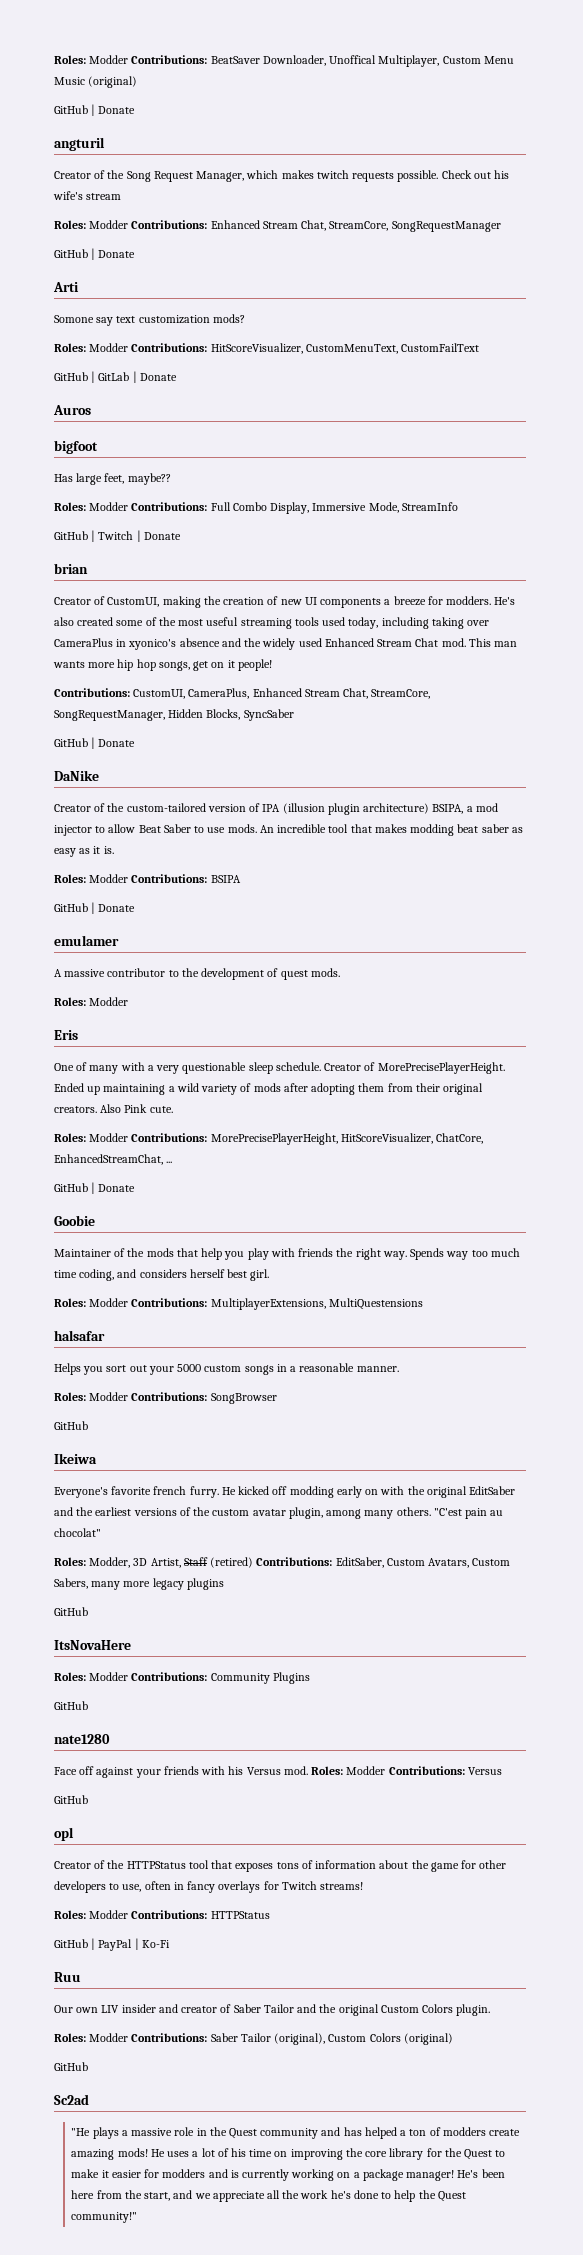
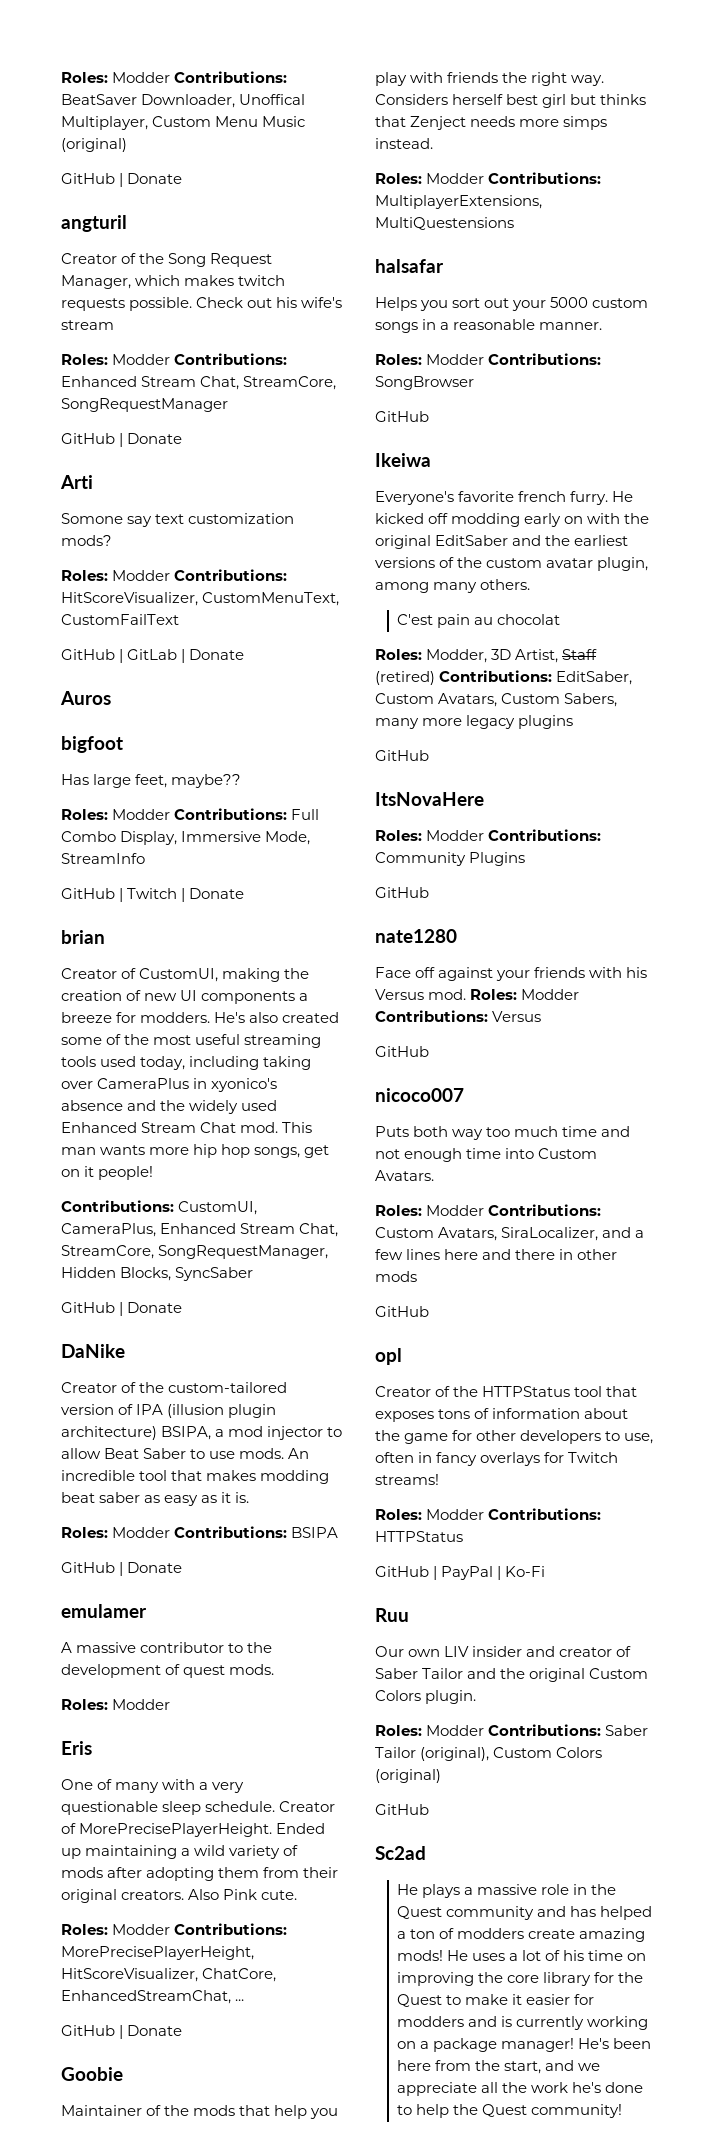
[410,1248,520,1260] [54,1269,270,1281] Spends way too much time coding, and considers herself best girl. -> [375,94,647,108] [375,116,608,130] [375,138,433,149] Considers herself best girl but thinks that Zenject needs more simps instead.
[433,1508,462,1516] "C'est -> [397,614,434,625] // C'est
[54,1528,101,1537] chocolat" -> [497,614,561,625] chocolat
(88, 1799) none -> [375,1088,464,1102] [375,1126,631,1140] [375,1148,598,1162] [375,1170,434,1181] [375,1204,602,1216] [375,1227,645,1241] [375,1249,618,1260] [375,1271,417,1282] [375,1306,429,1317] // nicoco007 // Puts both way too much time and not enough time into Custom Avatars. // Roles: Modder Contributions: Custom Avatars, SiraLocalizer, and a few lines here and there in other mods // GitHub
[71,2128,91,2136] "He -> [397,1884,419,1895] He
[71,2212,138,2223] community!" -> [531,2104,623,2118] community!

